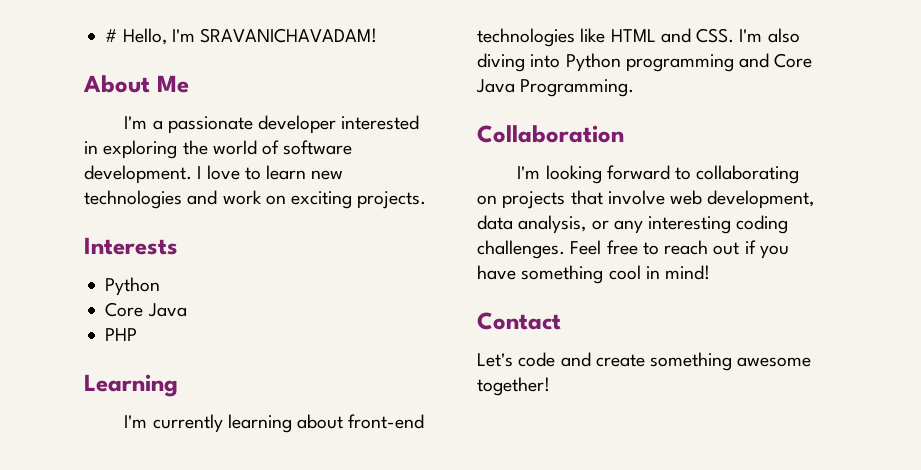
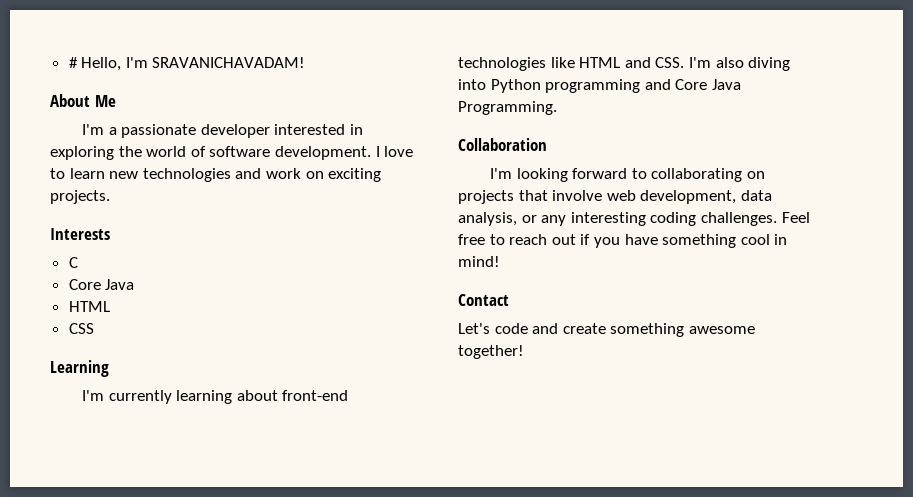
[105,277,161,296] Python -> [68,257,78,268] C
[105,328,138,341] PHP -> [68,301,110,312] [68,323,94,334] HTML // CSS

